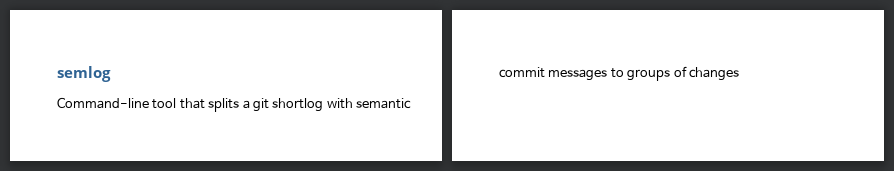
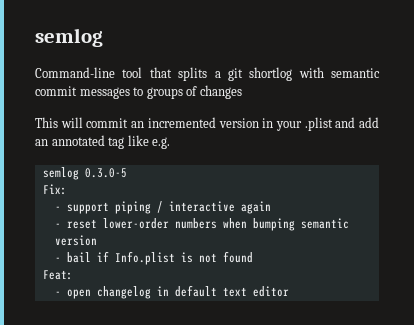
(739, 74) none -> [35,117,379,131] [35,135,171,149] [42,167,127,180] [42,184,67,195] [54,201,271,214] [54,218,349,231] [54,235,97,246] [54,251,253,265] [42,270,73,280] [54,285,289,299] // This will commit an incremented version in your .plist and add an annotated tag like e.g. // semlog 0.3.0-5 // Fix: // - support piping / interactive again // - reset lower-order numbers when bumping semantic version // - bail if Info.plist is not found // Feat: // - open changelog in default text editor

